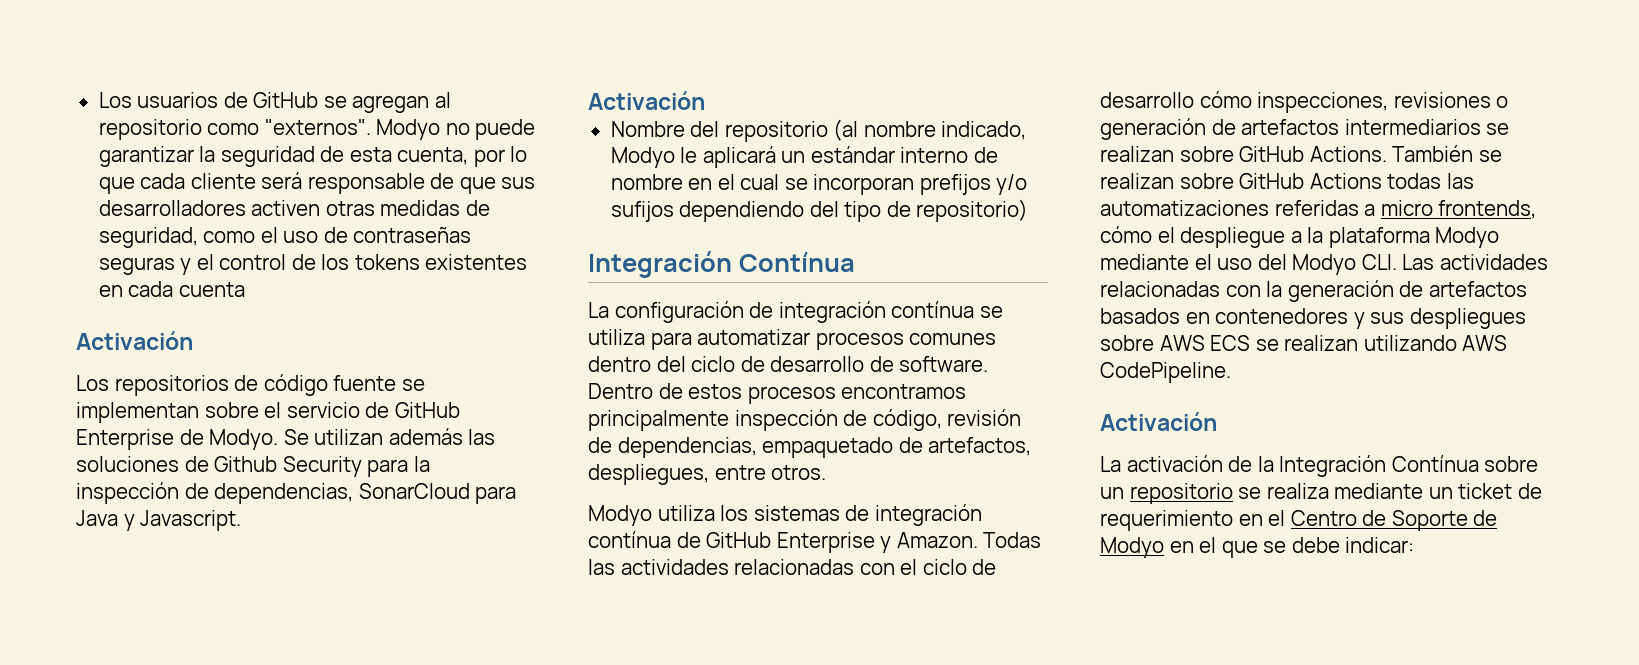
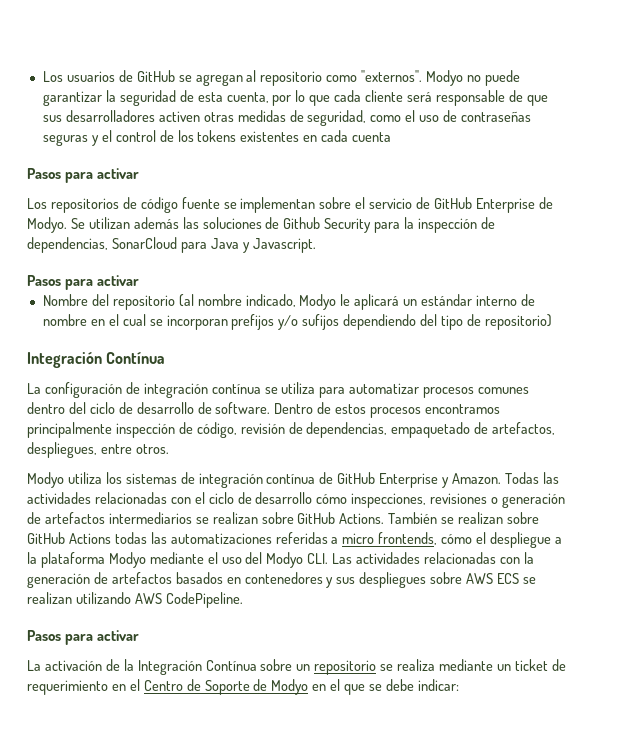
[76,331,193,350] Activación -> [27,168,140,183] Pasos para activar
[588,91,705,110] Activación -> [27,275,140,290] Pasos para activar
[1100,412,1217,431] Activación -> [27,630,140,645] Pasos para activar

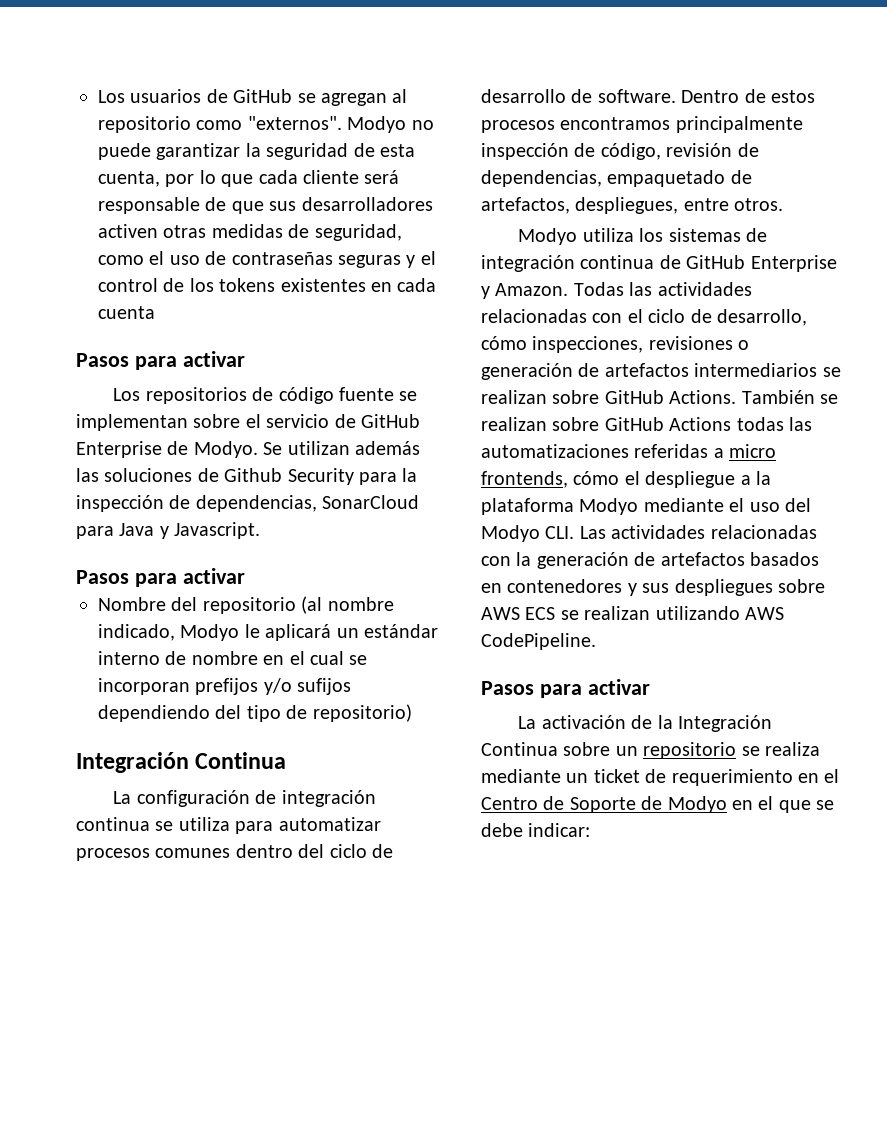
[106,352,166,364] Contínua -> [195,752,287,769] Continua
[211,384,261,394] contínua -> [76,817,150,831] continua
[266,474,316,484] contínua -> [580,255,655,269] continua
[255,492,313,504] desarrollo -> [717,309,807,326] desarrollo,
[205,660,257,671] Contínua -> [481,742,558,756] Continua

